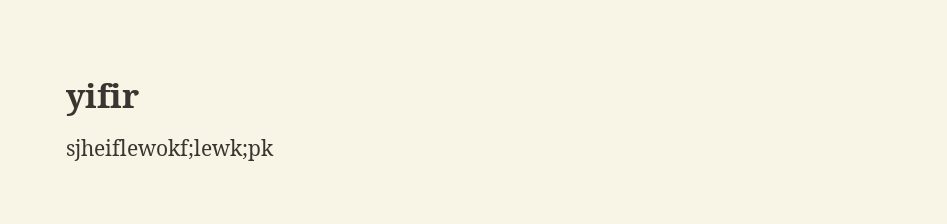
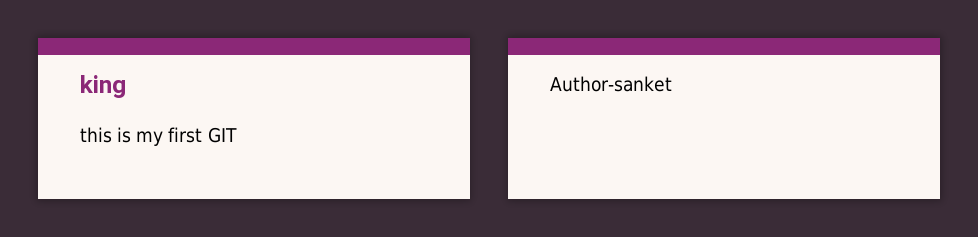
[66,83,139,116] [66,139,274,161] yifir // sjheiflewokf;lewk;pk -> [80,75,126,98] [80,127,237,146] [550,76,672,92] king // this is my first GIT // Author-sanket

